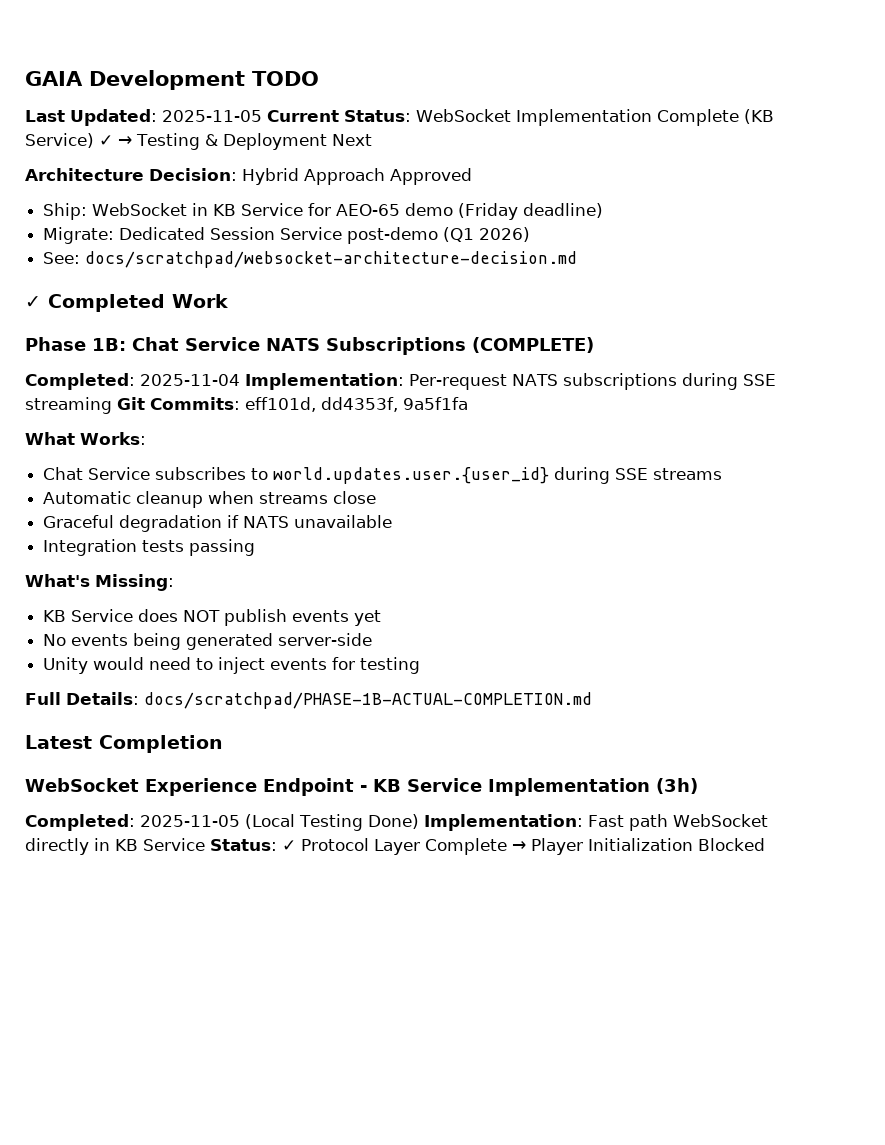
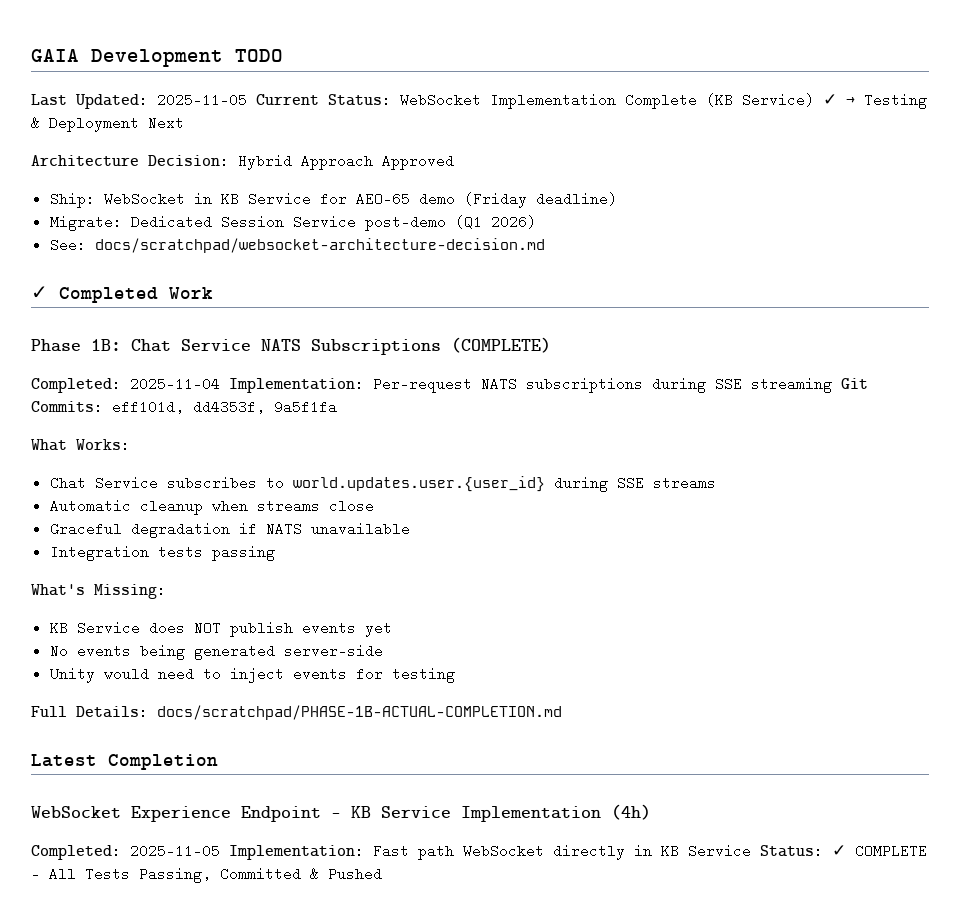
[656,778,698,794] (3h) -> [611,804,651,820] (4h)
[245,814,419,831] (Local Testing Done) -> (220, 851) none
[301,838,765,855] Protocol Layer Complete → Player Initialization Blocked -> [855,844,927,858] [31,867,382,883] COMPLETE - All Tests Passing, Committed & Pushed

